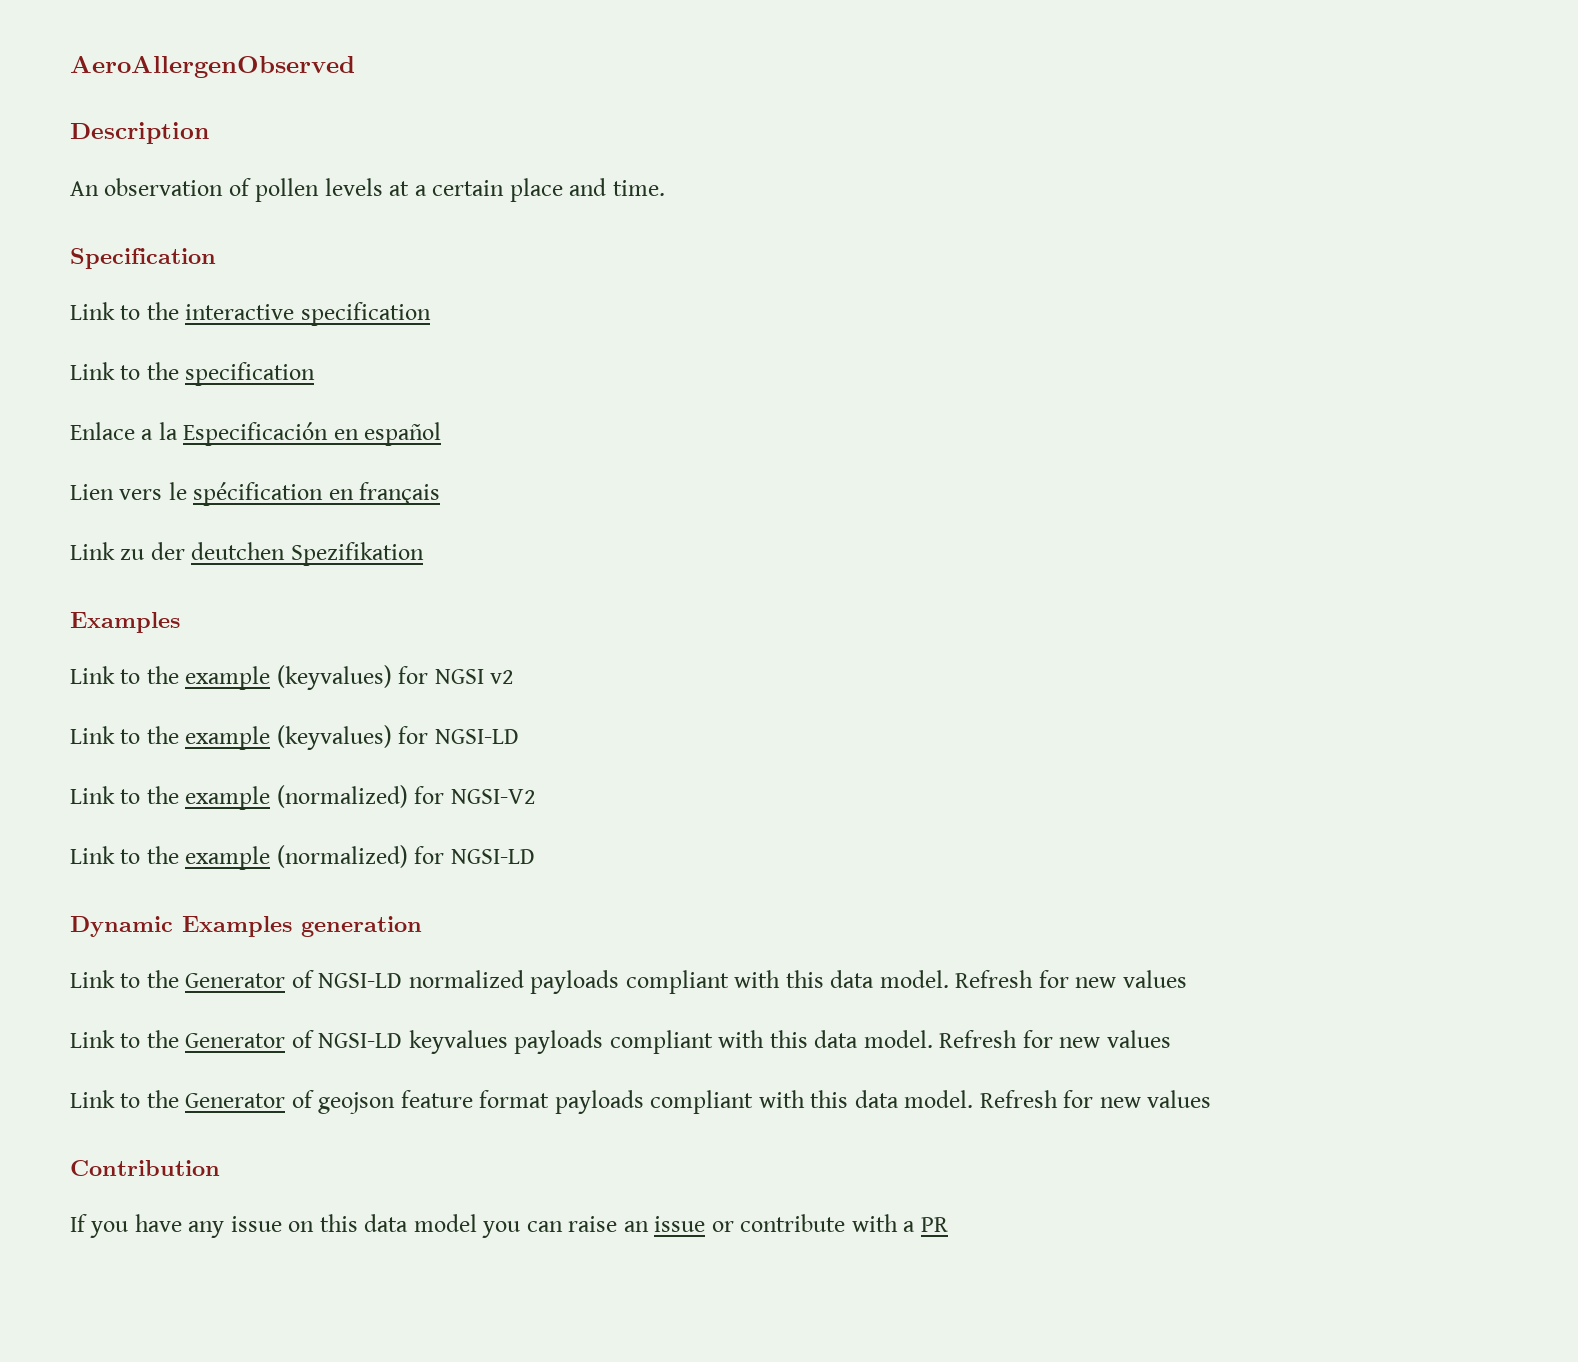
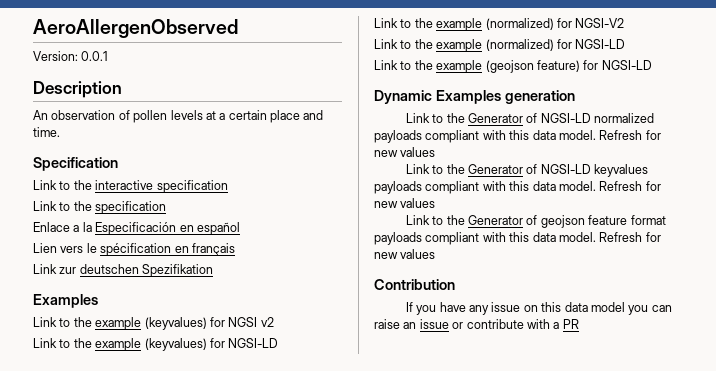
(355, 67) none -> [33,51,109,61] // Version: 0.0.1
[120,542,286,560] zu der deutchen -> [59,264,139,274] zur deutschen
(535, 856) none -> [374,60,652,73] // Link to the example (geojson feature) for NGSI-LD

